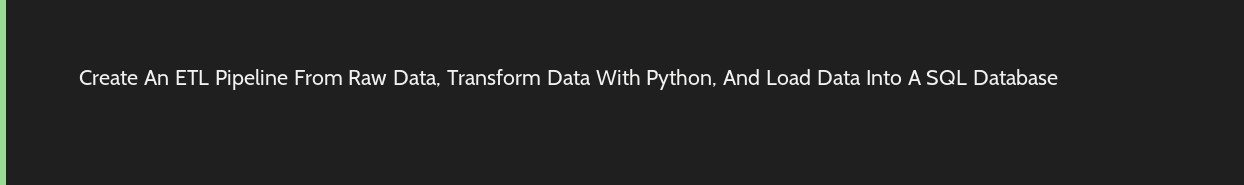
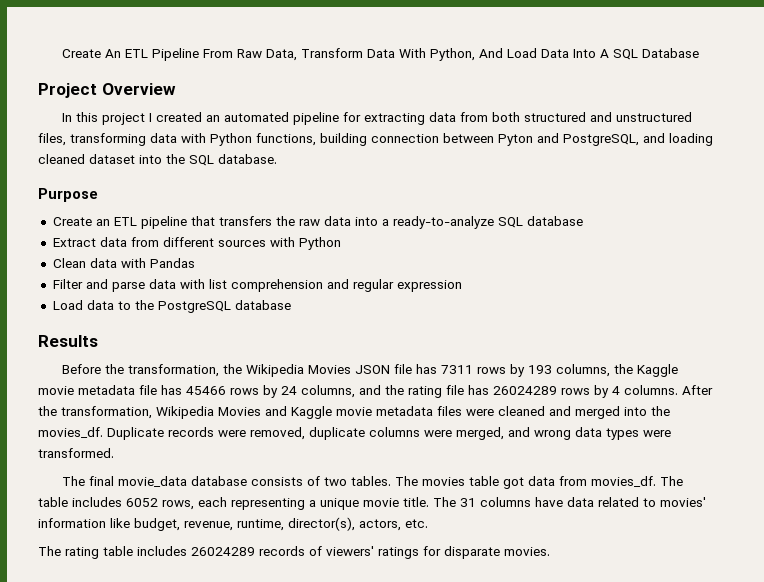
(1059, 77) none -> [38,83,176,98] [61,112,692,125] [38,133,713,146] [38,154,277,166] [38,188,98,202] [52,216,583,229] [52,237,341,250] [52,258,195,268] [52,279,462,292] [52,300,291,313] [38,335,98,347] [61,364,678,377] [38,385,713,398] [38,406,670,419] [38,427,671,440] [38,448,114,458] [61,476,683,489] [38,497,706,510] [38,517,428,531] [38,546,550,559] // Project Overview // In this project I created an automated pipeline for extracting data from both structured and unstructured files, transforming data with Python functions, building connection between Pyton and PostgreSQL, and loading cleaned dataset into the SQL database. // Purpose // Create an ETL pipeline that transfers the raw data into a ready-to-analyze SQL database // Extract data from different sources with Python // Clean data with Pandas // Filter and parse data with list comprehension and regular expression // Load data to the PostgreSQL database // Results // Before the transformation, the Wikipedia Movies JSON file has 7311 rows by 193 columns, the Kaggle movie metadata file has 45466 rows by 24 columns, and the rating file has 26024289 rows by 4 columns. After the transformation, Wikipedia Movies and Kaggle movie metadata files were cleaned and merged into the movies_df. Duplicate records were removed, duplicate columns were merged, and wrong data types were transformed. // The final movie_data database consists of two tables. The movies table got data from movies_df. The table includes 6052 rows, each representing a unique movie title. The 31 columns have data related to movies' information like budget, revenue, runtime, director(s), actors, etc. // The rating table includes 26024289 records of viewers' ratings for disparate movies.

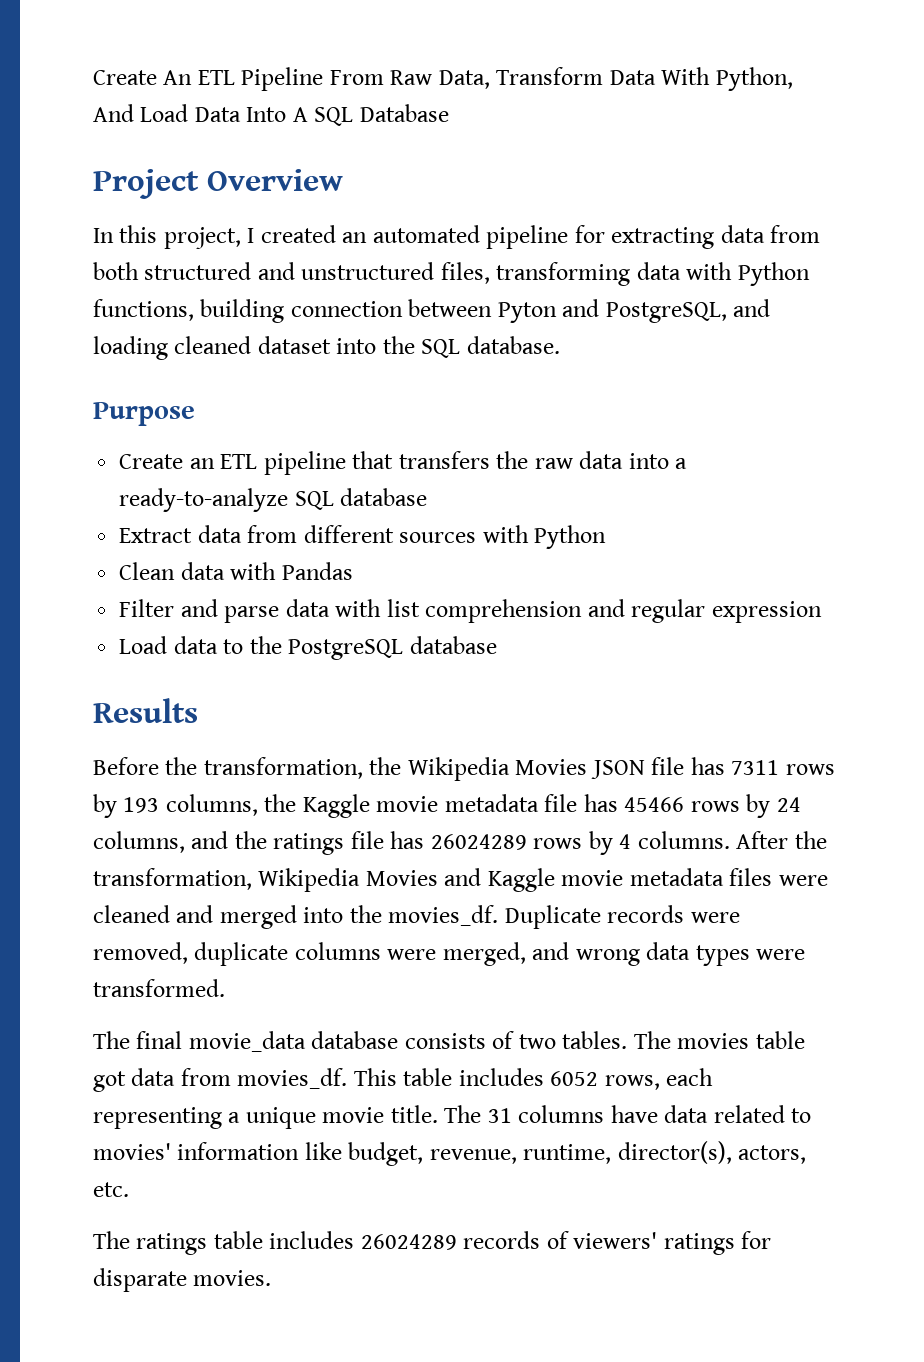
[101,113,145,125] project -> [163,227,241,249] project,
[408,386,442,398] rating -> [273,833,345,855] ratings
[659,476,683,486] The -> [353,1068,397,1086] This
[65,547,99,559] rating -> [136,1233,208,1255] ratings

